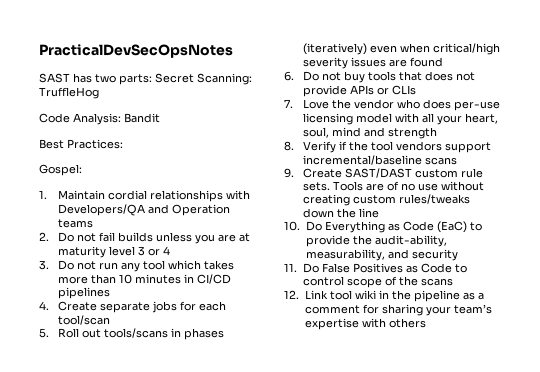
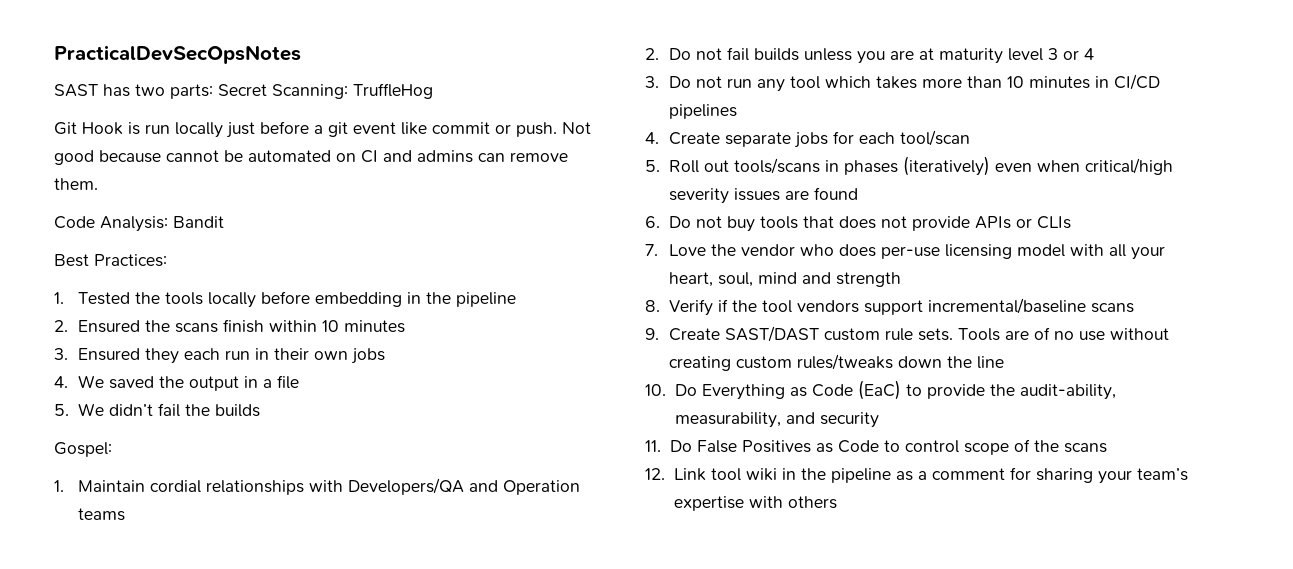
(99, 93) none -> [54,121,591,138] [54,150,568,165] [54,178,98,190] // Git Hook is run locally just before a git event like commit or push. Not good because cannot be automated on CI and admins can remove them.
(123, 144) none -> [54,291,516,308] [54,319,405,333] [54,348,385,364] [54,375,299,391] [54,403,260,417] // 1. Tested the tools locally before embedding in the pipeline // 2. Ensured the scans finish within 10 minutes // 3. Ensured they each run in their own jobs // 4. We saved the output in a file // 5. We didn’t fail the builds

